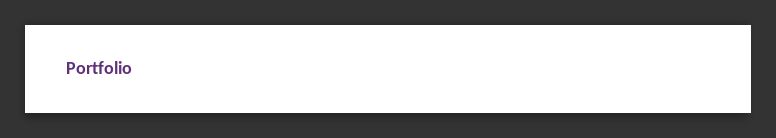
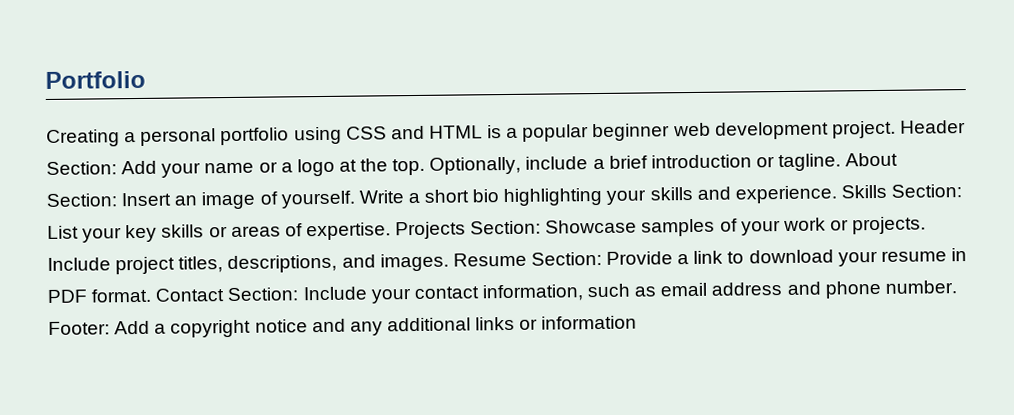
(132, 67) none -> [46,120,966,147] [46,152,899,178] [46,184,963,210] [47,216,927,243] [47,248,967,275] [47,280,957,304] [48,315,638,338] // Creating a personal portfolio using CSS and HTML is a popular beginner web development project. Header Section: Add your name or a logo at the top. Optionally, include a brief introduction or tagline. About Section: Insert an image of yourself. Write a short bio highlighting your skills and experience. Skills Section: List your key skills or areas of expertise. Projects Section: Showcase samples of your work or projects. Include project titles, descriptions, and images. Resume Section: Provide a link to download your resume in PDF format. Contact Section: Include your contact information, such as email address and phone number. Footer: Add a copyright notice and any additional links or information

